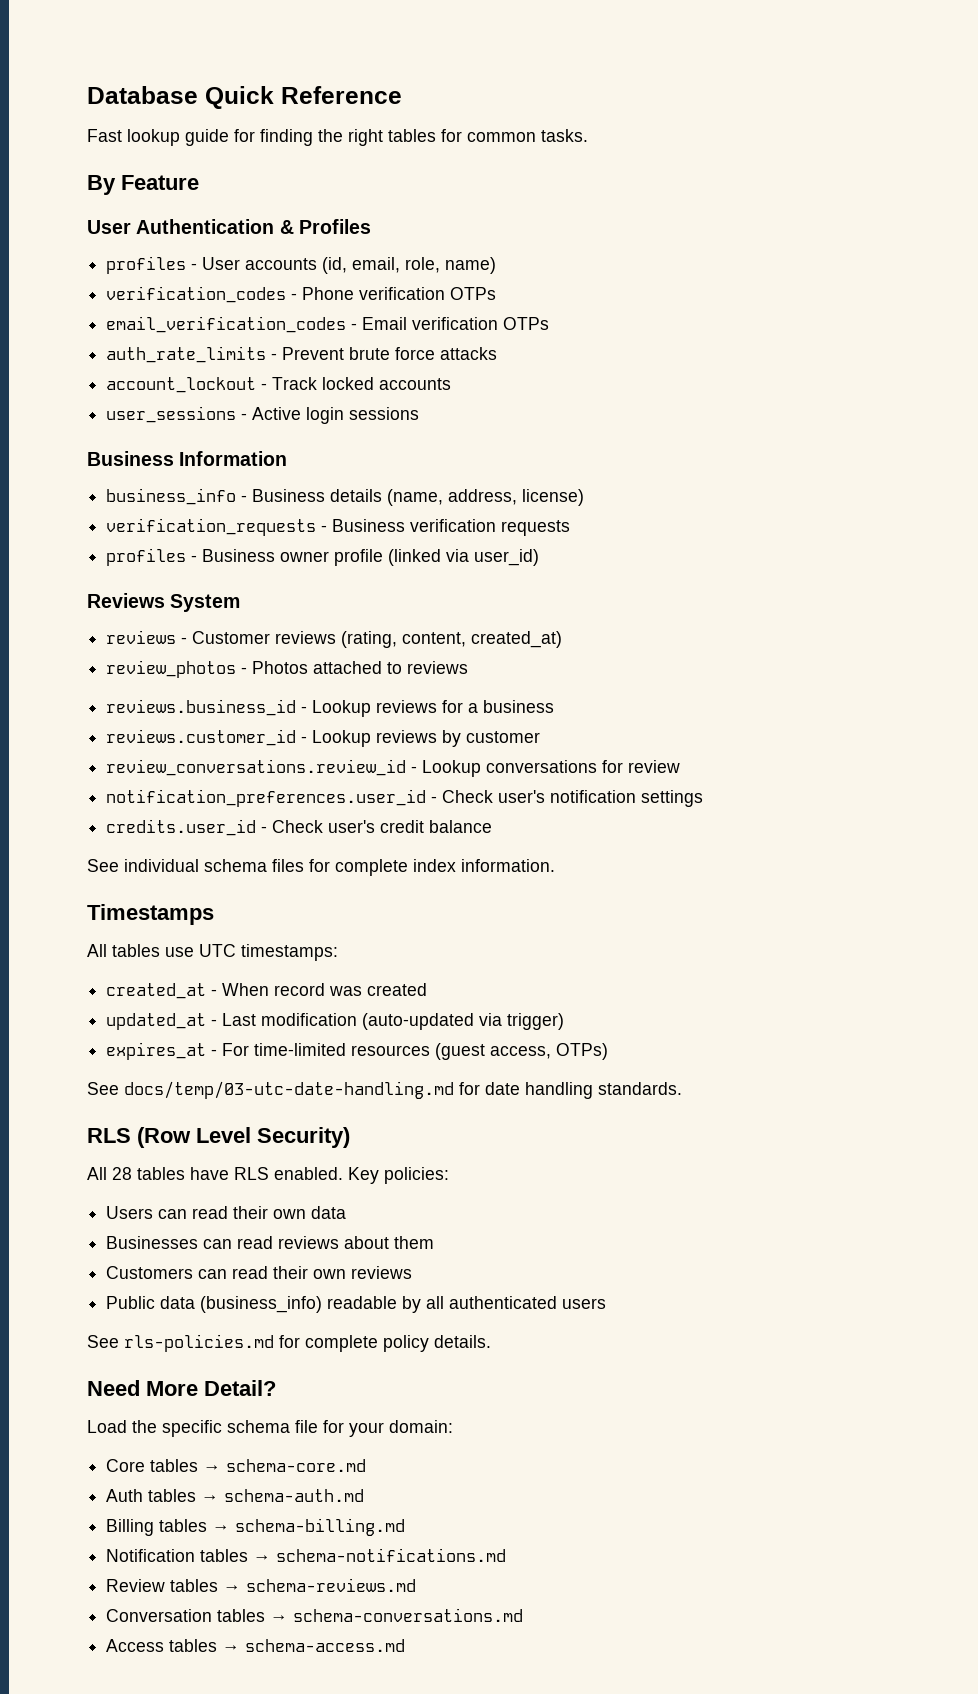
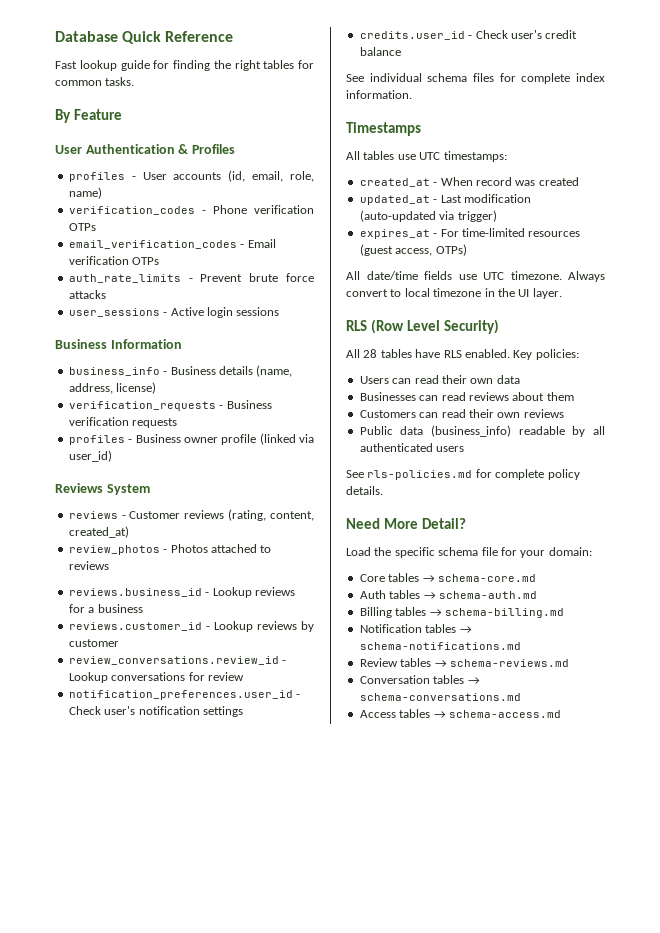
[106,377,452,393] // account_lockout - Track locked accounts -> (106, 294) none
[87,1081,682,1099] See docs/temp/03-utc-date-handling.md for date handling standards. -> [346,271,605,282] [346,288,562,299] All date/time fields use UTC timezone. Always convert to local timezone in the UI layer.

